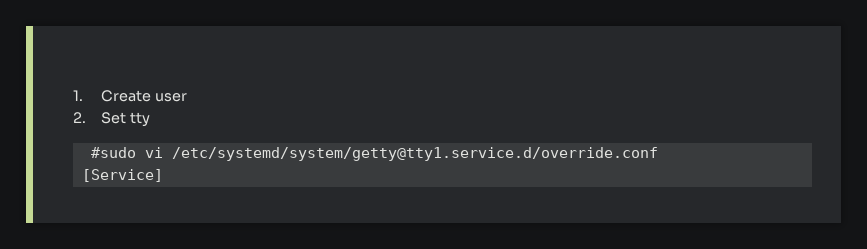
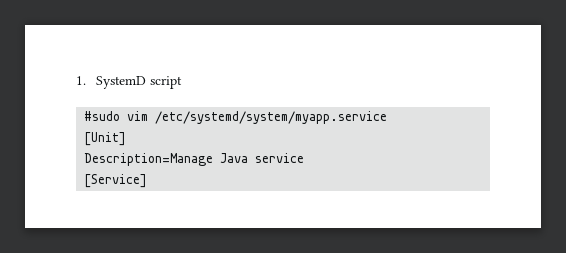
[100,90,187,102] [73,112,150,127] [90,147,658,161] Create user // 2. Set tty // #sudo vi /etc/systemd/system/getty@tty1.service.d/override.conf -> [95,76,182,89] [84,111,388,124] [84,132,127,146] [84,153,305,166] SystemD script // #sudo vim /etc/systemd/system/myapp.service // [Unit] // Description=Manage Java service

